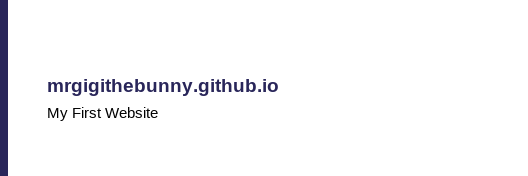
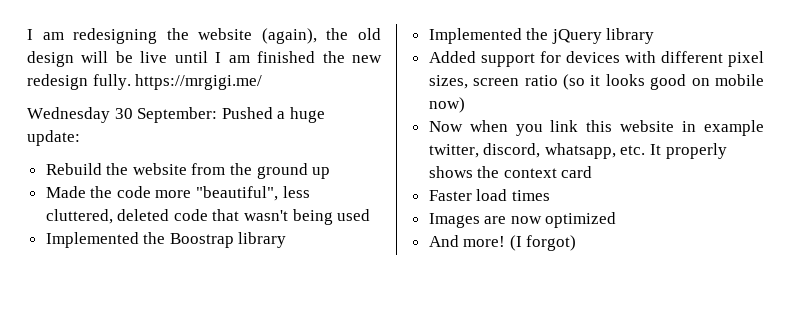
[47,79,279,96] [47,107,159,121] mrgigithebunny.github.io // My First Website -> [27,28,381,44] [27,51,383,67] [27,74,263,90] [27,107,325,123] [27,130,80,146] [45,163,331,179] [45,186,310,201] [45,209,371,225] [45,232,287,248] [428,28,655,44] [428,51,764,67] [428,74,764,90] [428,97,465,113] [428,120,764,136] [428,143,727,159] [428,166,593,178] [428,189,550,201] [428,212,617,228] [428,235,577,251] I am redesigning the website (again), the old design will be live until I am finished the new redesign fully. https://mrgigi.me/ // Wednesday 30 September: Pushed a huge update: // Rebuild the website from the ground up // Made the code more "beautiful", less cluttered, deleted code that wasn't being used // Implemented the Boostrap library // Implemented the jQuery library // Added support for devices with different pixel sizes, screen ratio (so it looks good on mobile now) // Now when you link this website in example twitter, discord, whatsapp, etc. It properly shows the context card // Faster load times // Images are now optimized // And more! (I forgot)

